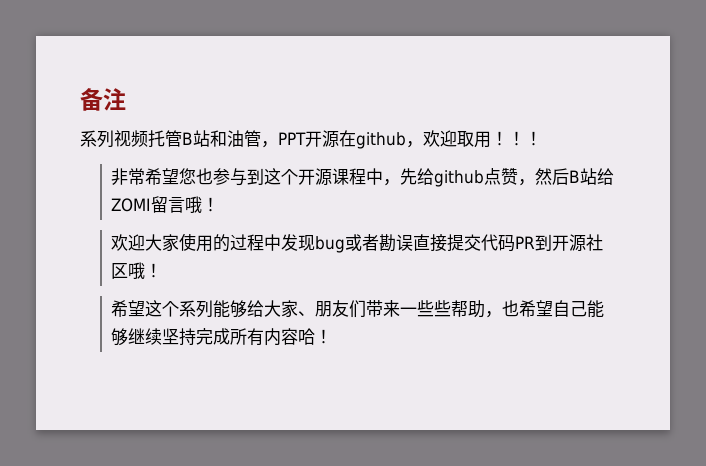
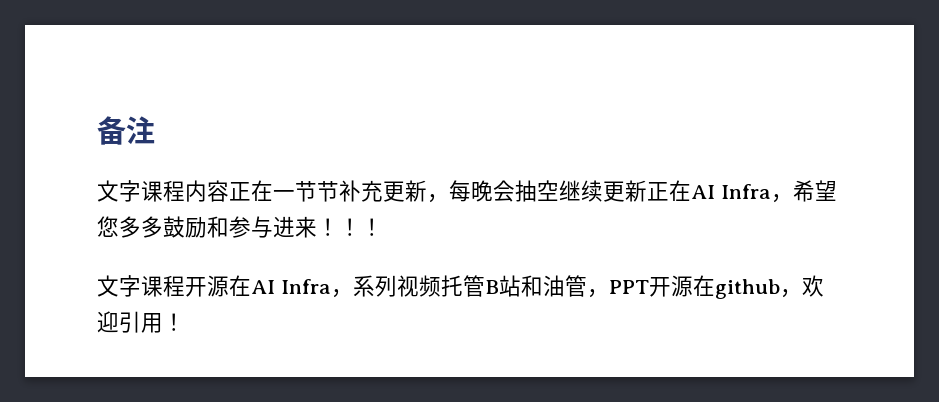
(126, 99) none -> [97,180,837,203] [97,216,383,238] [97,275,353,298] 文字课程内容正在一节节补充更新，每晚会抽空继续更新正在AI Infra，希望您多多鼓励和参与进来！！！ // 文字课程开源在AI Infra，
[457,131,542,148] [111,168,615,187] [111,196,220,213] [111,233,604,253] [111,262,163,279] [111,300,605,318] [111,328,316,346] 取用！！！ // 非常希望您也参与到这个开源课程中，先给github点赞，然后B站给ZOMI留言哦！ // 欢迎大家使用的过程中发现bug或者勘误直接提交代码PR到开源社区哦！ // 希望这个系列能够给大家、朋友们带来一些些帮助，也希望自己能够继续坚持完成所有内容哈 -> [119,311,163,333] 引用

